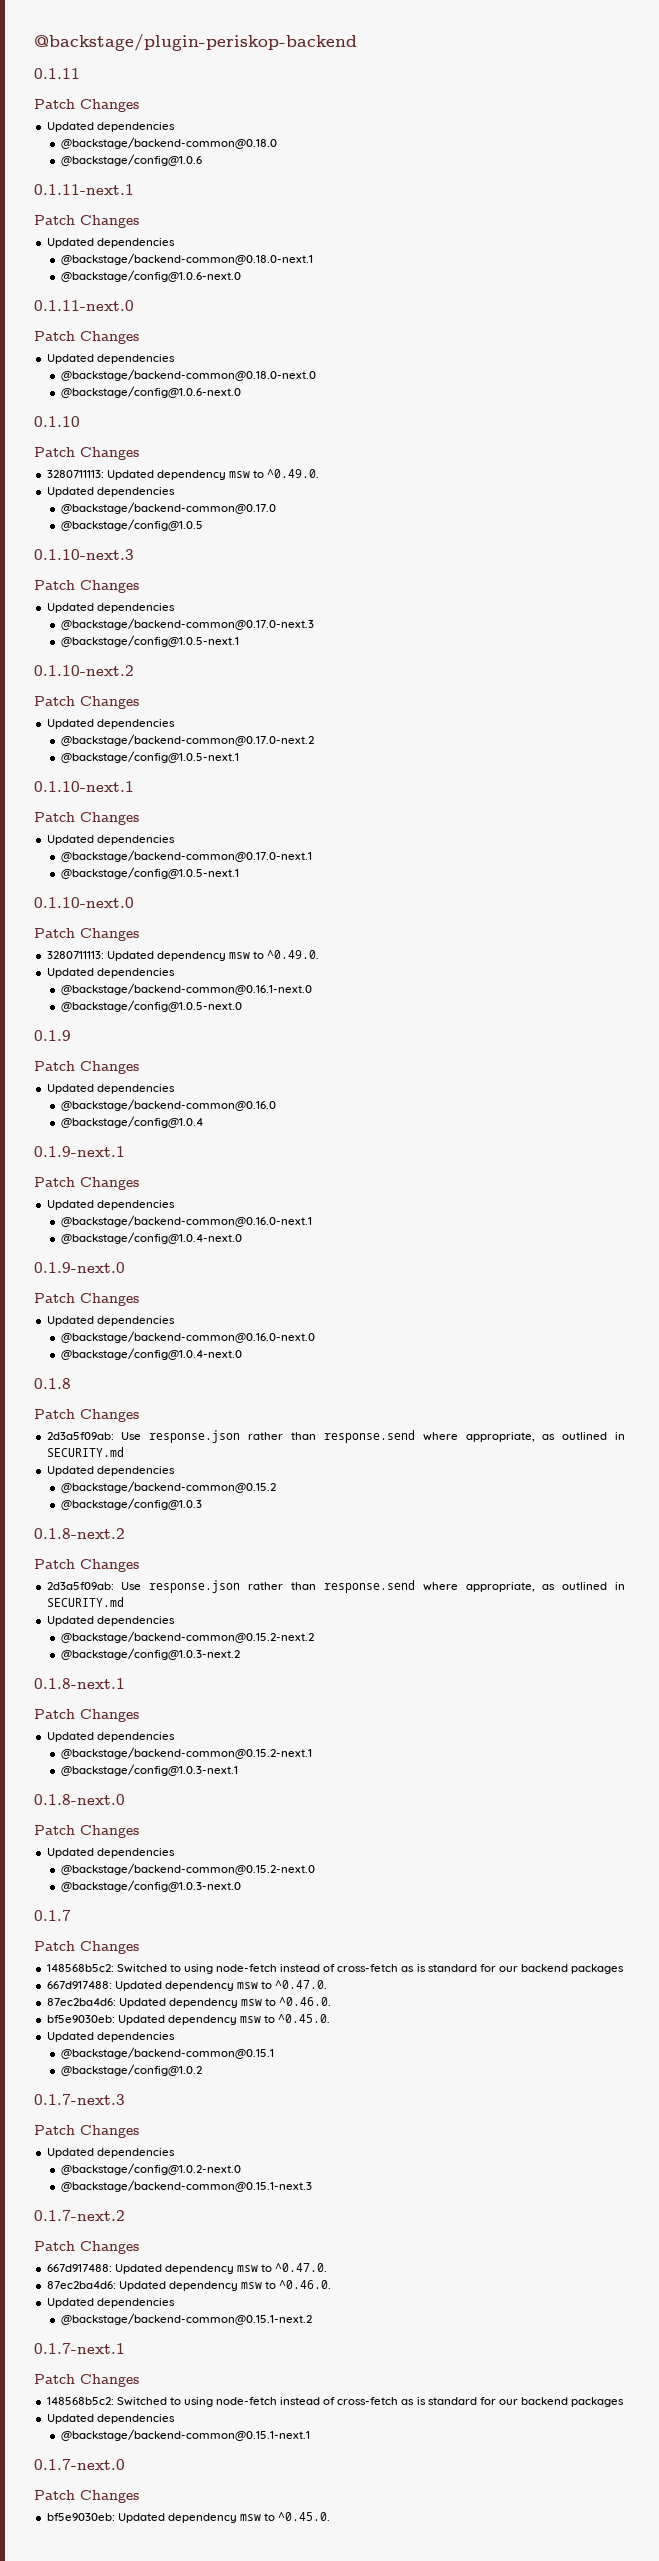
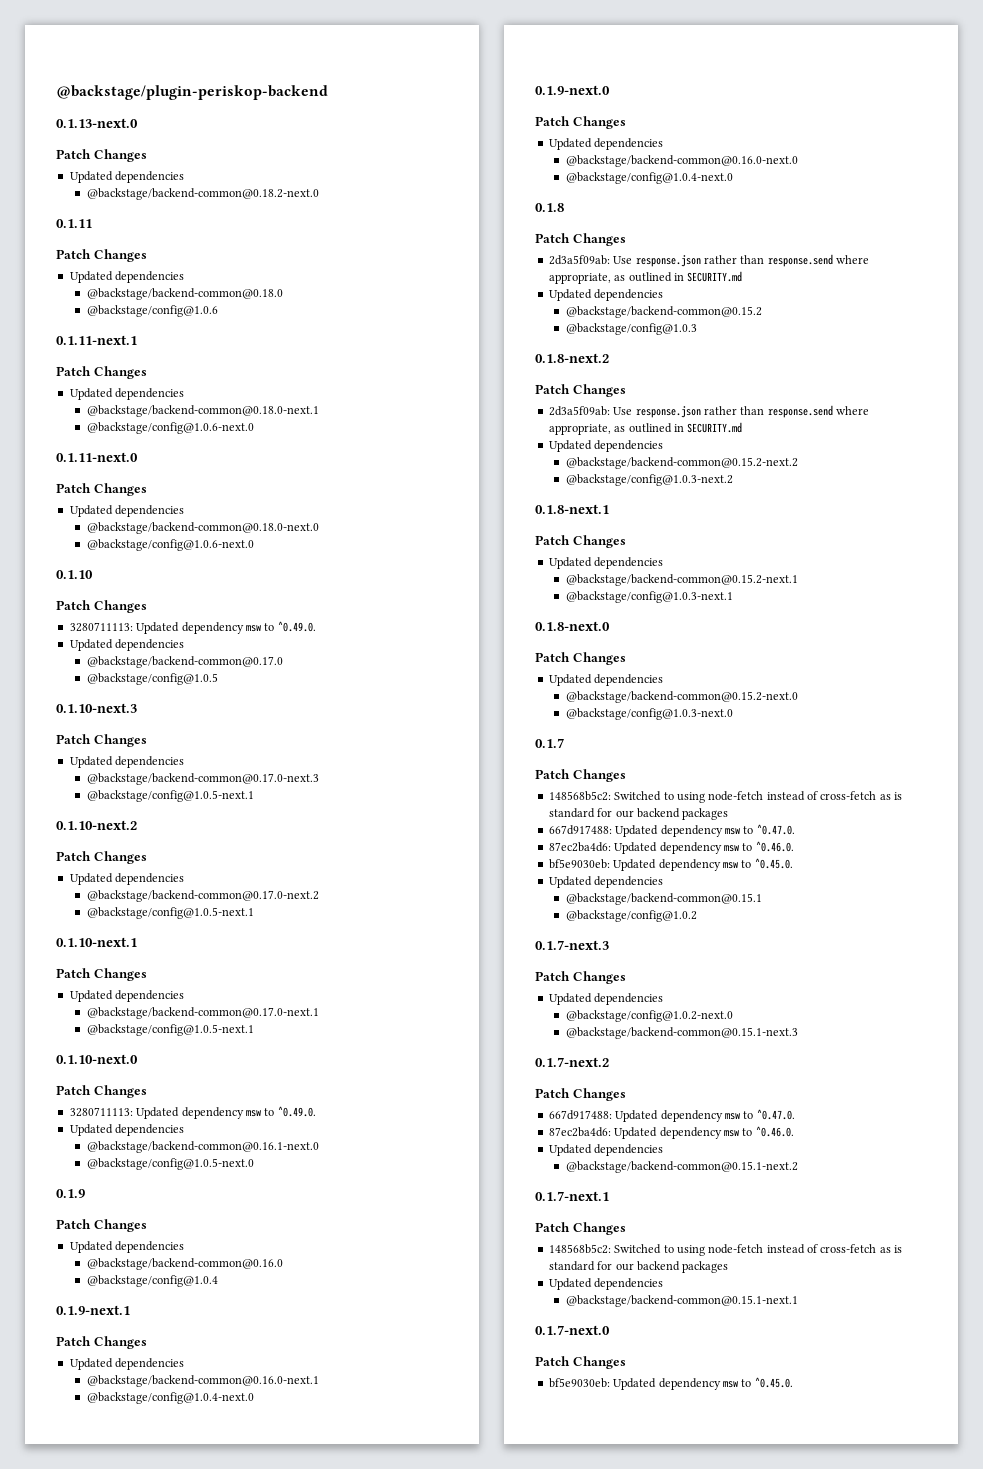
(357, 42) none -> [56,118,138,128] [56,149,147,162] [69,171,185,183] [86,188,319,200] // 0.1.13-next.0 // Patch Changes // Updated dependencies // @backstage/backend-common@0.18.2-next.0

